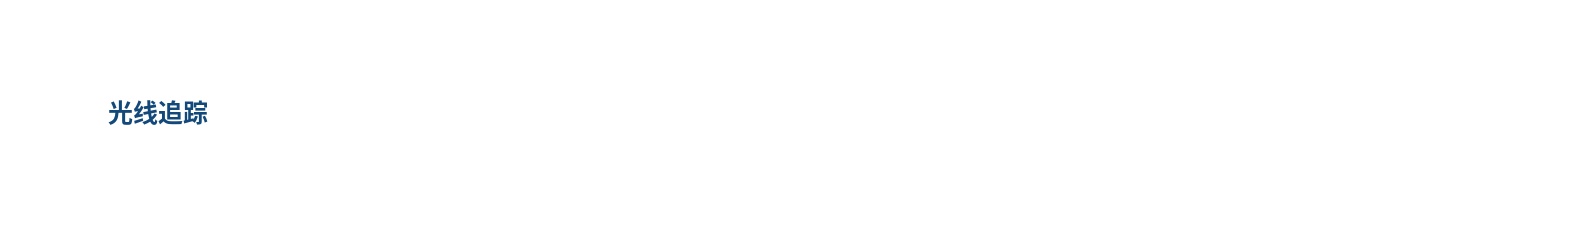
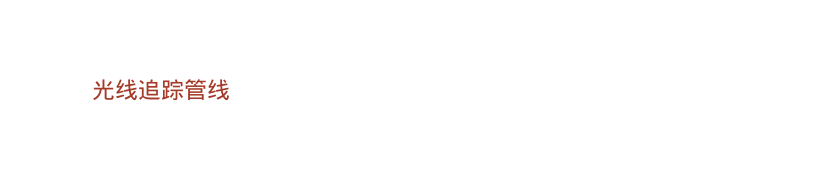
(208, 112) none -> [184,79,230,101] 管线

